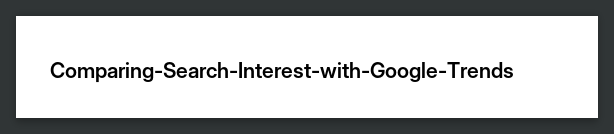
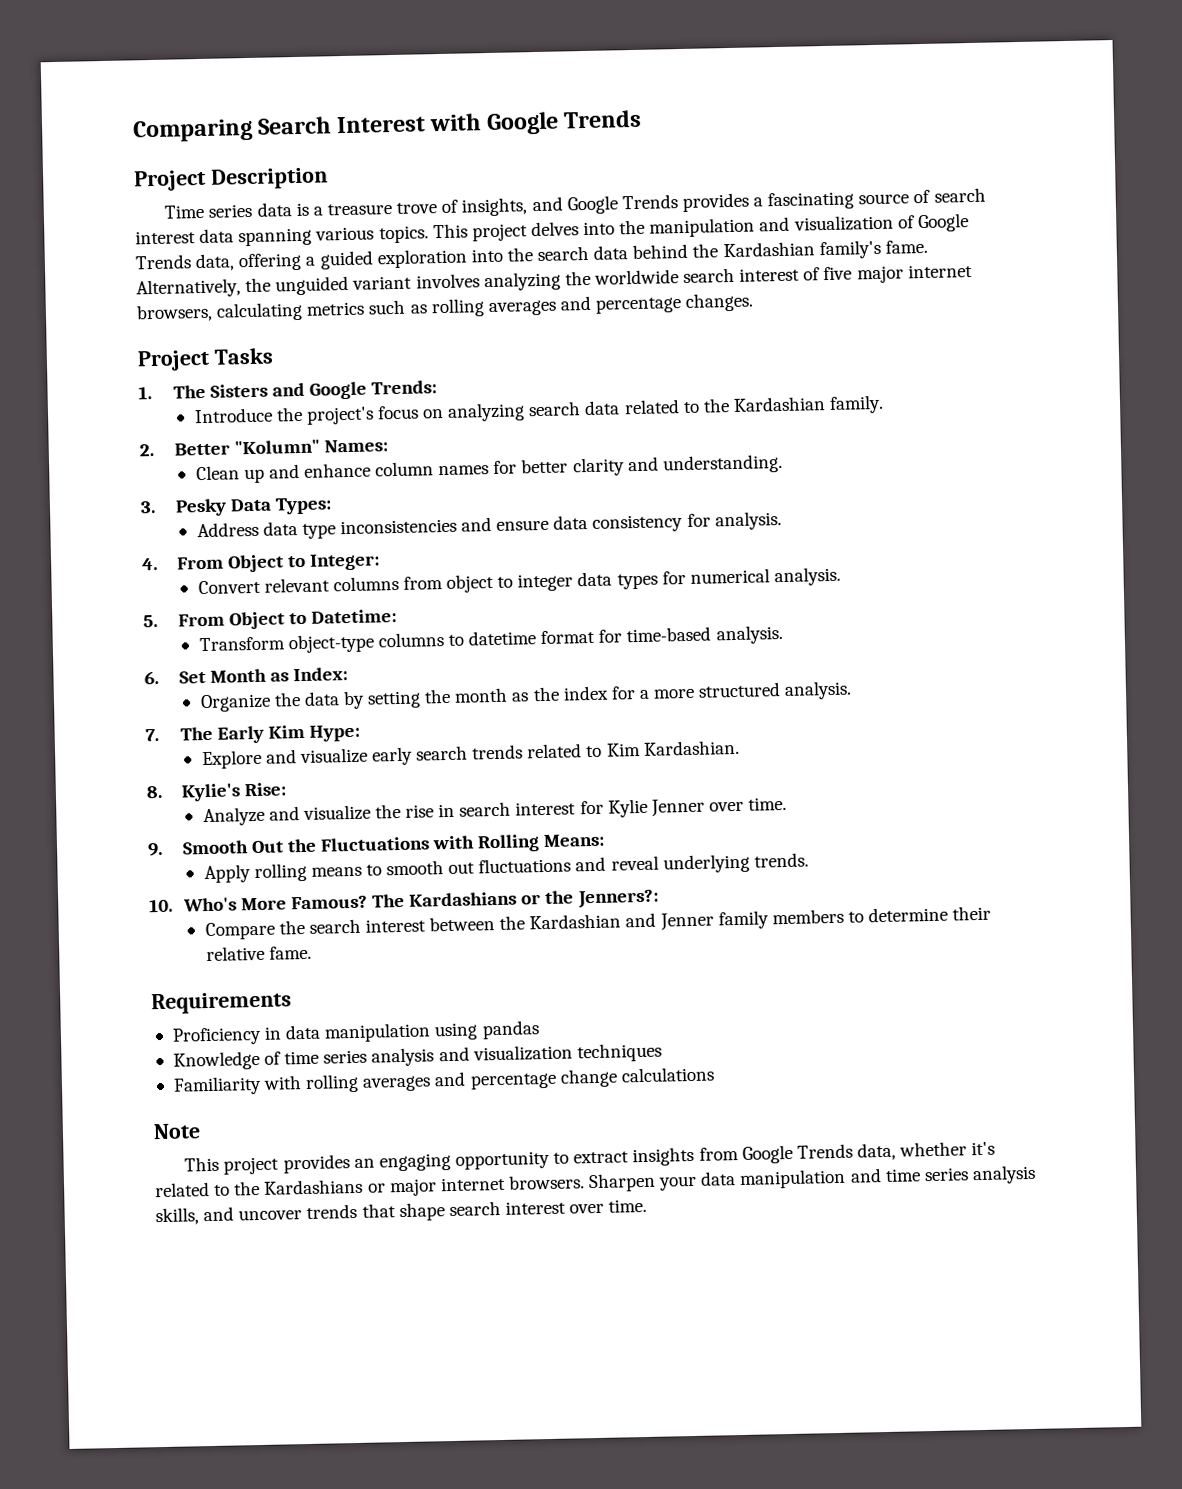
[50,62,514,83] Comparing-Search-Interest-with-Google-Trends -> [132,109,643,143] [133,167,328,192] [164,187,986,219] [135,213,969,247] [135,239,928,272] [136,263,973,299] [136,292,755,323] [137,347,274,372] [138,380,438,400] [193,394,885,425] [139,439,388,457] [195,453,783,484] [140,497,332,517] [196,510,782,539] [142,553,381,573] [197,566,841,595] [143,608,398,630] [198,624,783,654] [144,667,349,685] [199,680,853,713] [145,724,361,744] [201,739,740,770] [146,782,286,802] [202,796,788,827] [147,833,606,857] [203,852,809,884] [149,889,659,913] [204,905,992,941] [205,945,312,962] [151,991,292,1015] [171,1020,540,1046] [172,1042,662,1071] [172,1066,715,1096] [153,1123,201,1140] [184,1141,996,1175] [155,1164,1036,1198] [155,1198,648,1226] Comparing Search Interest with Google Trends // Project Description // Time series data is a treasure trove of insights, and Google Trends provides a fascinating source of search interest data spanning various topics. This project delves into the manipulation and visualization of Google Trends data, offering a guided exploration into the search data behind the Kardashian family's fame. Alternatively, the unguided variant involves analyzing the worldwide search interest of five major internet browsers, calculating metrics such as rolling averages and percentage changes. // Project Tasks // 1. The Sisters and Google Trends: // Introduce the project's focus on analyzing search data related to the Kardashian family. // 2. Better "Kolumn" Names: // Clean up and enhance column names for better clarity and understanding. // 3. Pesky Data Types: // Address data type inconsistencies and ensure data consistency for analysis. // 4. From Object to Integer: // Convert relevant columns from object to integer data types for numerical analysis. // 5. From Object to Datetime: // Transform object-type columns to datetime format for time-based analysis. // 6. Set Month as Index: // Organize the data by setting the month as the index for a more structured analysis. // 7. The Early Kim Hype: // Explore and visualize early search trends related to Kim Kardashian. // 8. Kylie's Rise: // Analyze and visualize the rise in search interest for Kylie Jenner over time. // 9. Smooth Out the Fluctuations with Rolling Means: // Apply rolling means to smooth out fluctuations and reveal underlying trends. // 10. Who's More Famous? The Kardashians or the Jenners?: // Compare the search interest between the Kardashian and Jenner family members to determine their relative fame. // Requirements // Proficiency in data manipulation using pandas // Knowledge of time series analysis and visualization techniques // Familiarity with rolling averages and percentage change calculations // Note // This project provides an engaging opportunity to extract insights from Google Trends data, whether it's related to the Kardashians or major internet browsers. Sharpen your data manipulation and time series analysis skills, and uncover trends that shape search interest over time.

